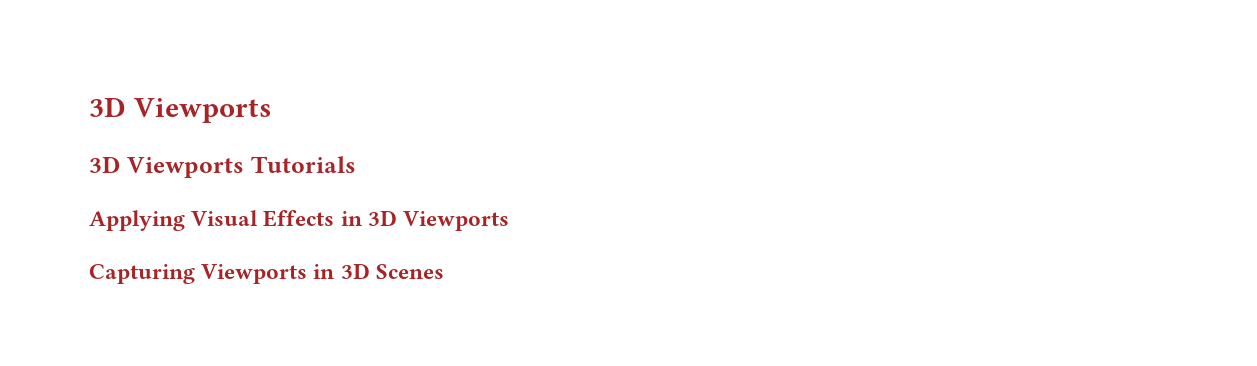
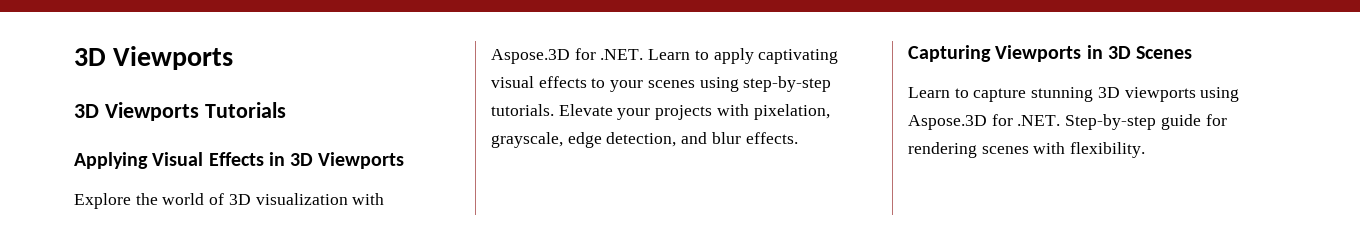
(510, 221) none -> [74,193,385,209] [491,48,839,64] [491,76,832,92] [491,104,830,120] [491,132,798,148] // Explore the world of 3D visualization with Aspose.3D for .NET. Learn to apply captivating visual effects to your scenes using step-by-step tutorials. Elevate your projects with pixelation, grayscale, edge detection, and blur effects.
(444, 271) none -> [908,87,1240,102] [908,114,1227,130] [908,142,1146,158] // Learn to capture stunning 3D viewports using Aspose.3D for .NET. Step-by-step guide for rendering scenes with flexibility.

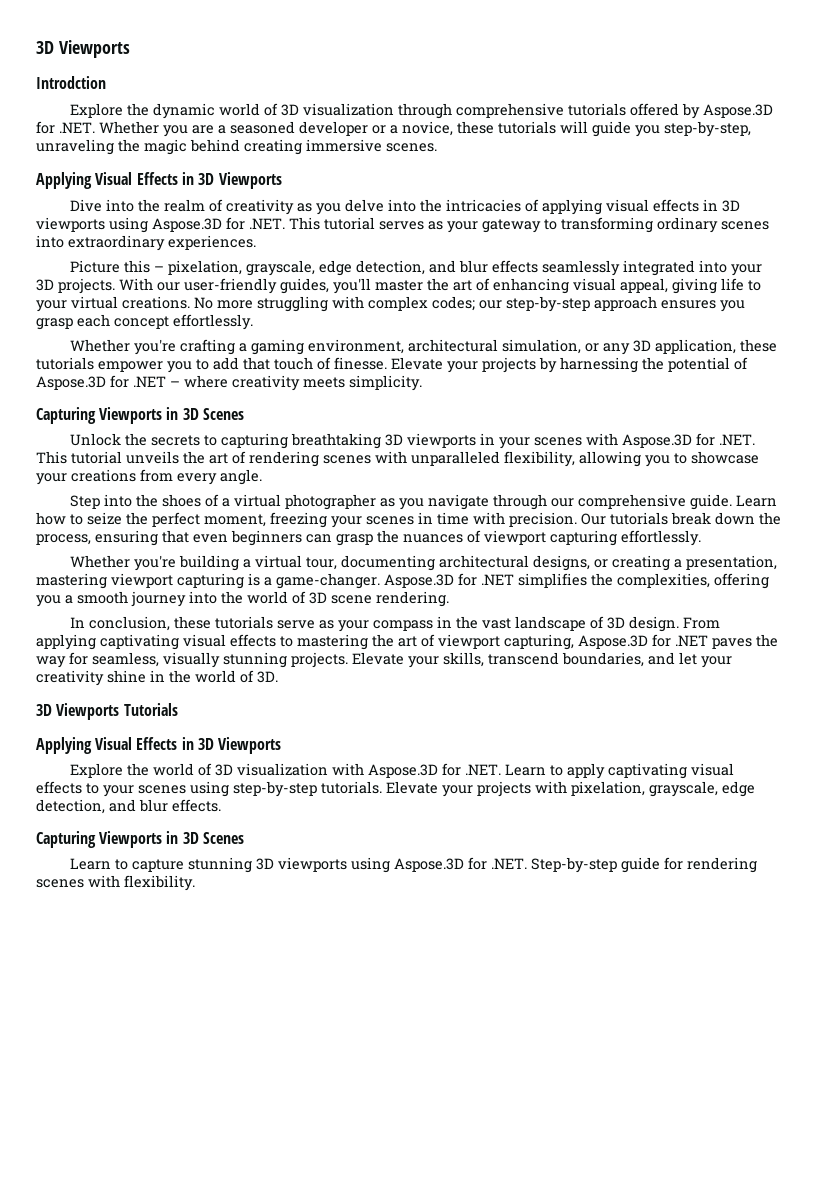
[74,46,234,70] 3D Viewports -> [36,40,130,58] [36,76,106,89] [70,103,774,119] [36,121,751,137] [36,139,437,155] [36,172,282,189] [70,199,741,215] [36,217,769,233] [36,235,256,251] [70,260,763,276] [36,278,761,294] [36,296,745,312] [36,314,253,330] [70,339,778,355] [36,357,748,373] [36,375,422,391] [36,407,244,424] [70,433,756,449] [36,451,759,467] [36,469,262,485] [70,494,778,510] [36,512,781,528] [36,530,701,546] [70,555,778,571] [36,573,769,589] [36,591,449,607] [70,616,721,632] [36,634,778,650] [36,652,732,668] [36,670,278,686] 3D Viewports // Introdction // Explore the dynamic world of 3D visualization through comprehensive tutorials offered by Aspose.3D for .NET. Whether you are a seasoned developer or a novice, these tutorials will guide you step-by-step, unraveling the magic behind creating immersive scenes. // Applying Visual Effects in 3D Viewports // Dive into the realm of creativity as you delve into the intricacies of applying visual effects in 3D viewports using Aspose.3D for .NET. This tutorial serves as your gateway to transforming ordinary scenes into extraordinary experiences. // Picture this – pixelation, grayscale, edge detection, and blur effects seamlessly integrated into your 3D projects. With our user-friendly guides, you'll master the art of enhancing visual appeal, giving life to your virtual creations. No more struggling with complex codes; our step-by-step approach ensures you grasp each concept effortlessly. // Whether you're crafting a gaming environment, architectural simulation, or any 3D application, these tutorials empower you to add that touch of finesse. Elevate your projects by harnessing the potential of Aspose.3D for .NET – where creativity meets simplicity. // Capturing Viewports in 3D Scenes // Unlock the secrets to capturing breathtaking 3D viewports in your scenes with Aspose.3D for .NET. This tutorial unveils the art of rendering scenes with unparalleled flexibility, allowing you to showcase your creations from every angle. // Step into the shoes of a virtual photographer as you navigate through our comprehensive guide. Learn how to seize the perfect moment, freezing your scenes in time with precision. Our tutorials break down the process, ensuring that even beginners can grasp the nuances of viewport capturing effortlessly. // Whether you're building a virtual tour, documenting architectural designs, or creating a presentation, mastering viewport capturing is a game-changer. Aspose.3D for .NET simplifies the complexities, offering you a smooth journey into the world of 3D scene rendering. // In conclusion, these tutorials serve as your compass in the vast landscape of 3D design. From applying captivating visual effects to mastering the art of viewport capturing, Aspose.3D for .NET paves the way for seamless, visually stunning projects. Elevate your skills, transcend boundaries, and let your creativity shine in the world of 3D.

